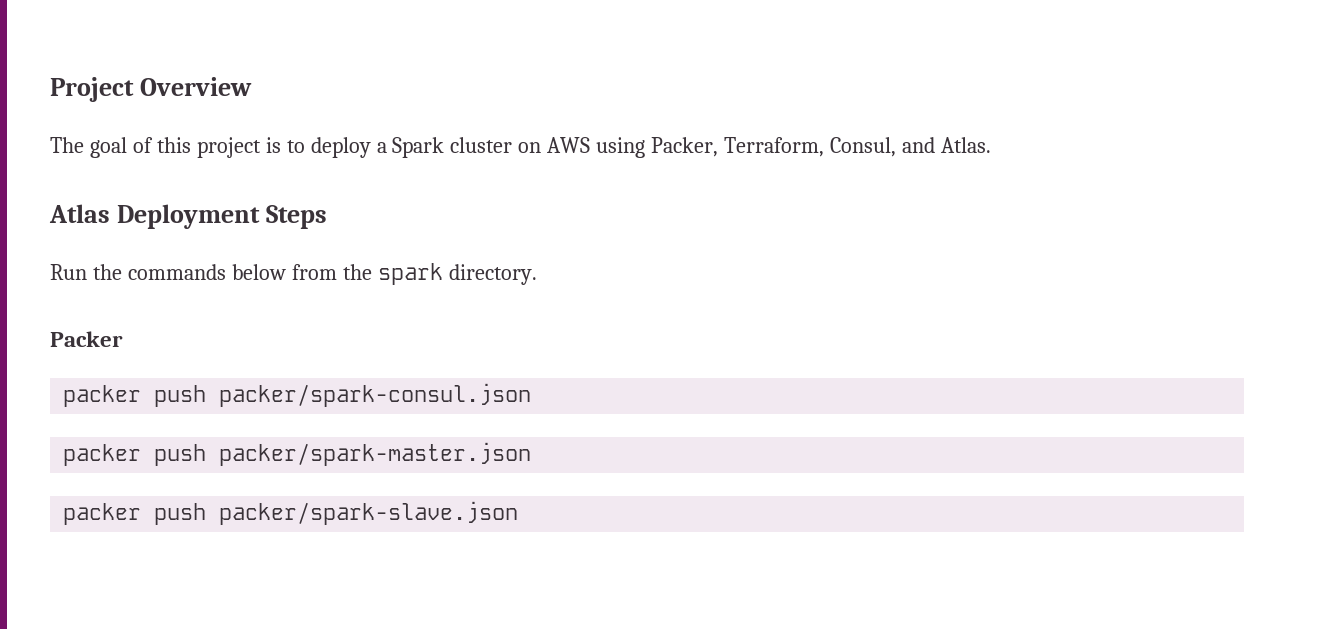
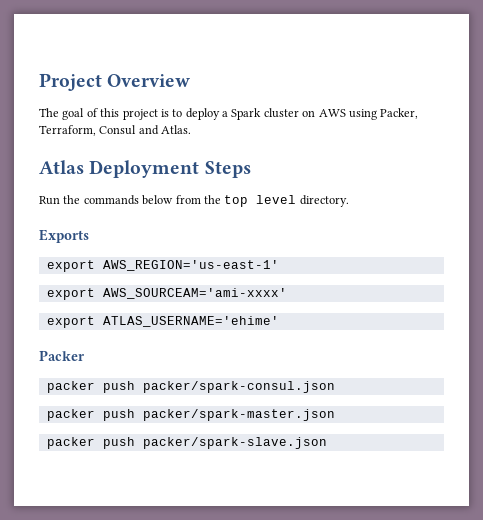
[830,137,897,157] Consul, -> [99,125,137,135] Consul
[377,263,443,285] spark -> [224,195,297,207] top level
(537, 274) none -> [39,229,89,243] [46,260,279,272] [46,288,287,300] [46,316,279,328] // Exports // export AWS_REGION='us-east-1' // export AWS_SOURCEAM='ami-xxxx' // export ATLAS_USERNAME='ehime'

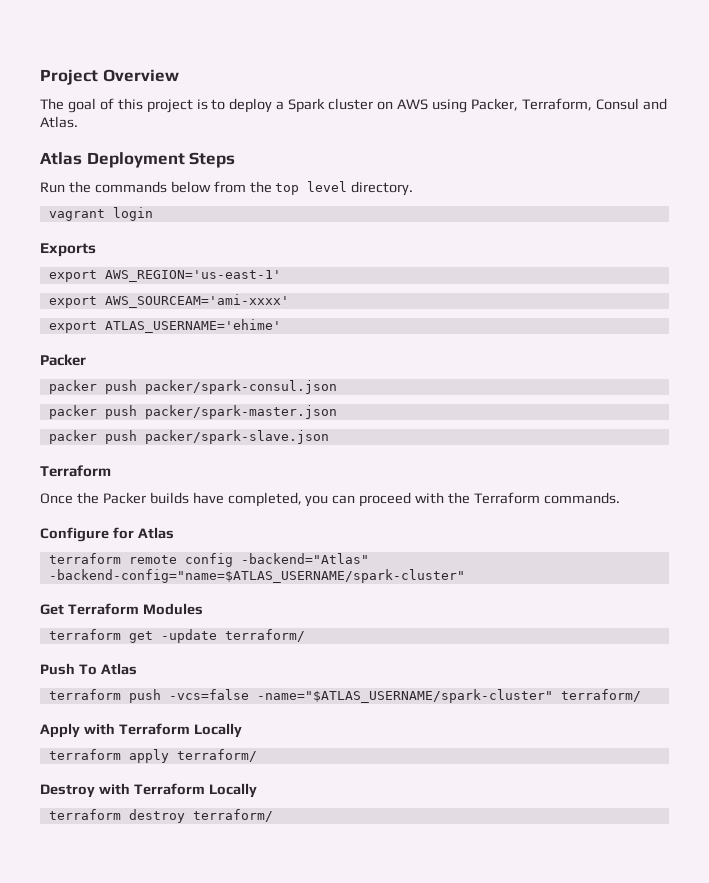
(349, 201) none -> [48,207,153,221] // vagrant login
(327, 443) none -> [40,465,111,477] [40,492,620,507] [40,527,174,542] [48,553,369,567] [48,569,465,583] [40,603,203,615] [48,629,305,643] [40,663,137,675] [48,689,641,703] [40,723,242,738] [48,749,257,763] [40,783,257,798] [48,809,273,823] // Terraform // Once the Packer builds have completed, you can proceed with the Terraform commands. // Configure for Atlas // terraform remote config -backend="Atlas" -backend-config="name=$ATLAS_USERNAME/spark-cluster" // Get Terraform Modules // terraform get -update terraform/ // Push To Atlas // terraform push -vcs=false -name="$ATLAS_USERNAME/spark-cluster" terraform/ // Apply with Terraform Locally // terraform apply terraform/ // Destroy with Terraform Locally // terraform destroy terraform/

